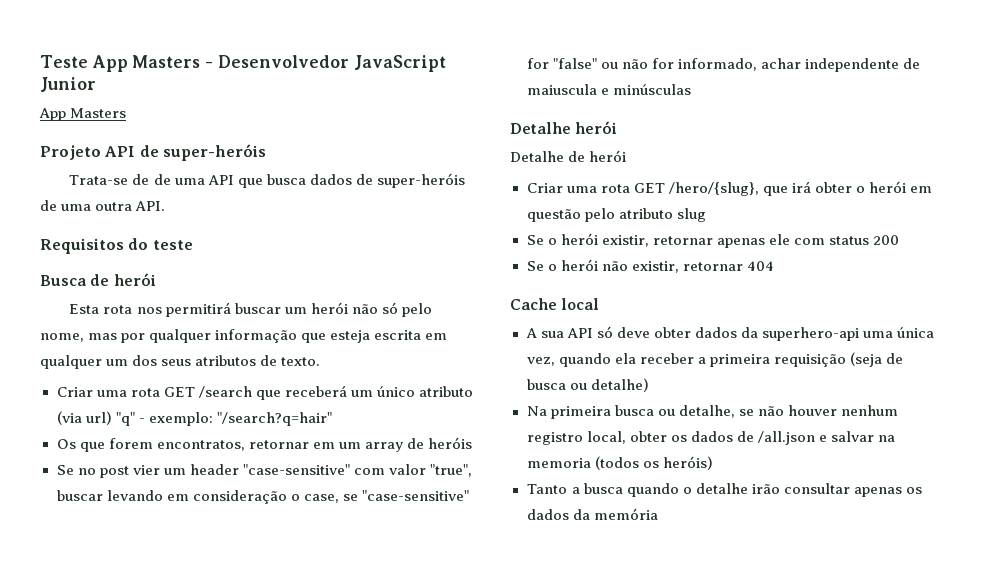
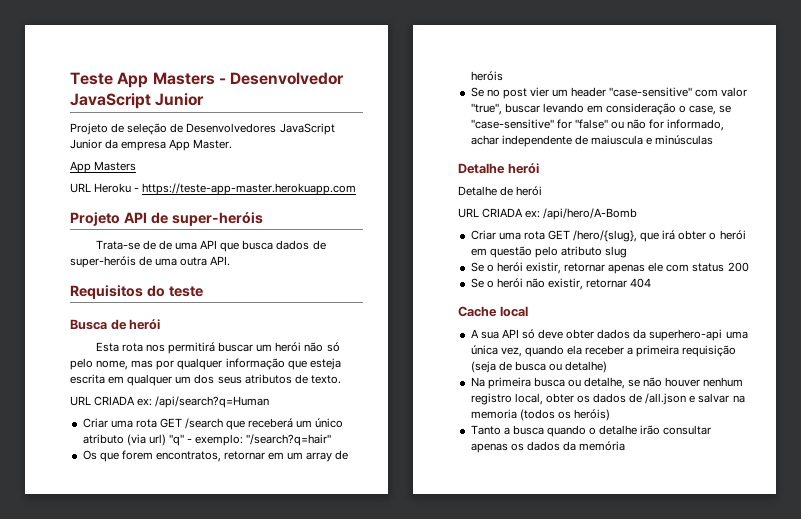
[39,108,127,121] App Masters -> [70,123,335,135] [70,139,233,151] [70,161,137,173] [70,183,357,195] Projeto de seleção de Desenvolvedores JavaScript Junior da empresa App Master. // App Masters // URL Heroku - https://teste-app-master.herokuapp.com
(321, 361) none -> [70,396,270,408] // URL CRIADA ex: /api/search?q=Human
(627, 156) none -> [458,208,638,220] // URL CRIADA ex: /api/hero/A-Bomb

